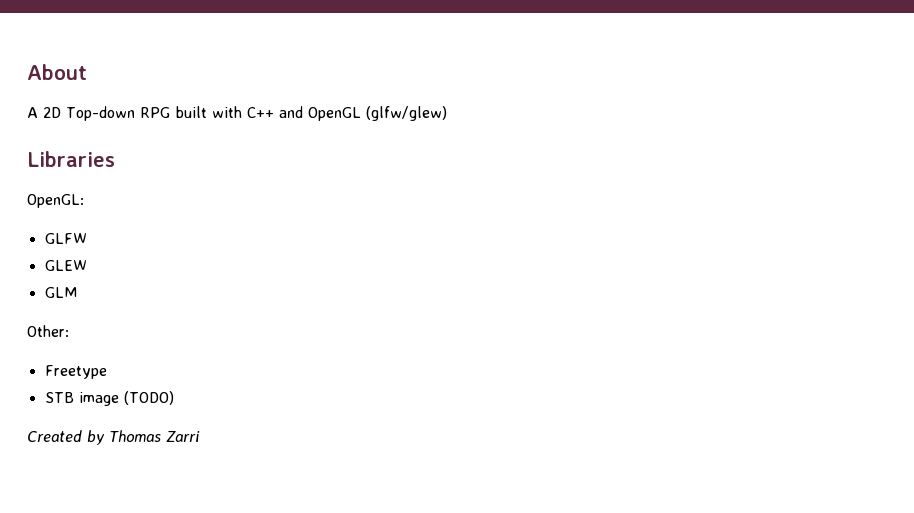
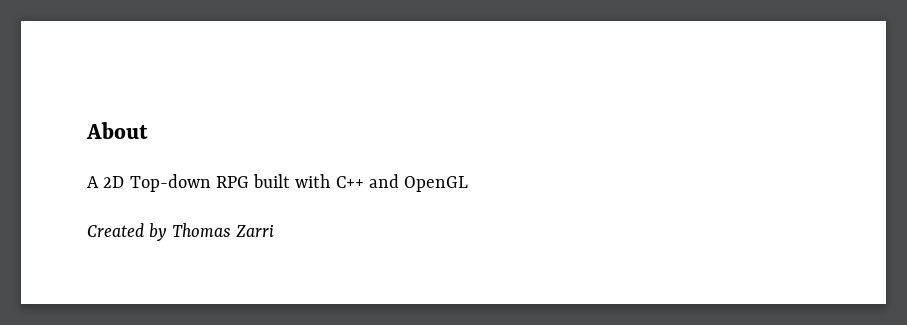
[365,106,447,121] [27,151,115,167] [27,194,84,208] [44,233,87,244] [44,260,87,271] [44,287,77,298] [27,325,69,337] [44,365,107,379] [44,391,174,406] (glfw/glew) // Libraries // OpenGL: // GLFW // GLEW // GLM // Other: // Freetype // STB image (TODO) -> (469, 184) none

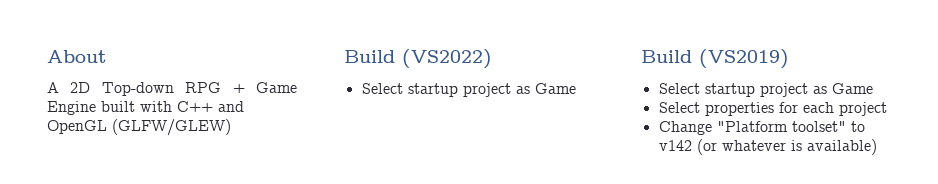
(249, 182) none -> [232,82,297,93] [47,101,96,115] + Game Engine
[87,223,274,241] // Created by Thomas Zarri -> [112,119,231,136] [344,49,492,69] [361,83,576,97] [641,49,789,69] [658,83,873,97] [658,102,887,116] [658,121,865,135] [658,139,877,155] (GLFW/GLEW) // Build (VS2022) // Select startup project as Game // Build (VS2019) // Select startup project as Game // Select properties for each project // Change "Platform toolset" to v142 (or whatever is available)

